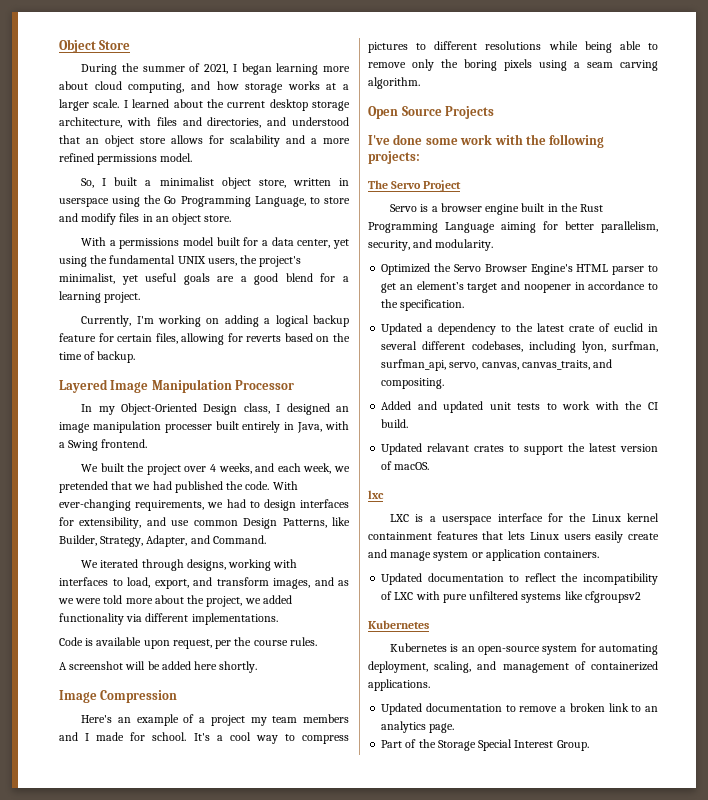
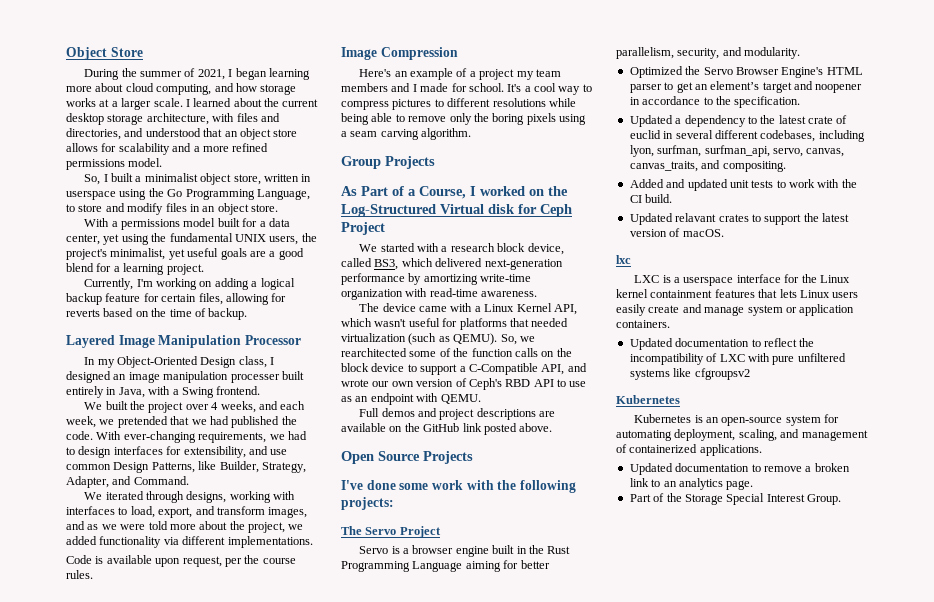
[59,661,258,673] // A screenshot will be added here shortly. -> (93, 574) none
(420, 83) none -> [341,156,435,169] [341,186,568,199] [341,204,572,217] [341,222,385,235] [359,243,564,255] [341,258,563,270] [341,273,532,285] [341,288,538,300] [359,303,577,315] [341,318,569,330] [341,333,535,345] [341,348,572,357] [341,363,587,375] [341,378,587,390] [341,393,481,405] [359,408,556,420] [341,423,553,435] // Group Projects // As Part of a Course, I worked on the Log-Structured Virtual disk for Ceph Project // We started with a research block device, called BS3, which delivered next-generation performance by amortizing write-time organization with read-time awareness. // The device came with a Linux Kernel API, which wasn't useful for platforms that needed virtualization (such as QEMU). So, we rearchitected some of the function calls on the block device to support a C-Compatible API, and wrote our own version of Ceph's RBD API to use as an endpoint with QEMU. // Full demos and project descriptions are available on the GitHub link posted above.

